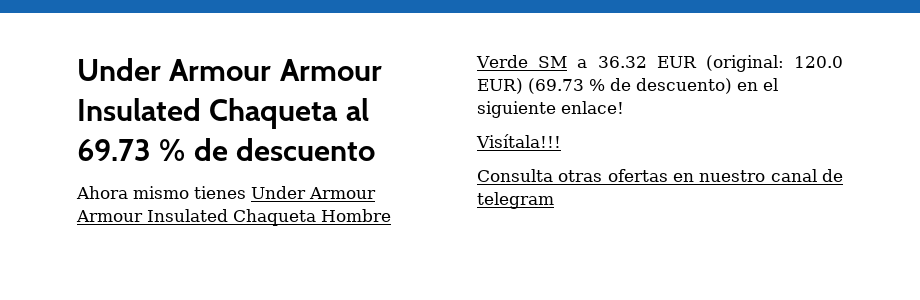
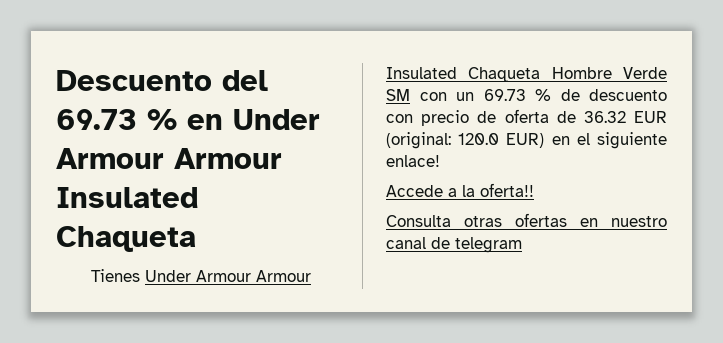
[77,58,382,81] [77,98,369,129] [77,138,376,161] [76,186,246,199] Under Armour Armour Insulated Chaqueta al 69.73 % de descuento // Ahora mismo tienes -> [56,70,268,91] [56,109,320,130] [56,148,282,169] [56,187,198,208] [56,226,196,252] [90,269,140,282] Descuento del 69.73 % en Under Armour Armour Insulated Chaqueta // Tienes
[577,59,588,68] a -> [419,89,667,101] [386,109,576,126] con un 69.73 % de descuento con precio de oferta de
[528,78,732,94] (69.73 % de descuento) -> (545, 140) none
[476,134,561,148] Visítala!!! -> [386,183,534,197] Accede a la oferta!!

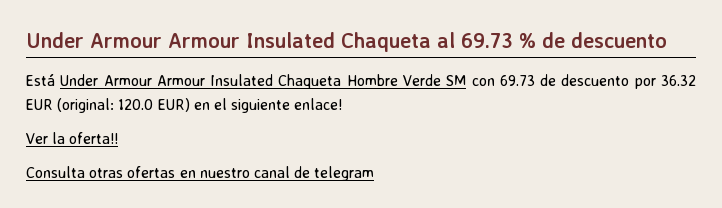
[56,70,268,91] [56,109,320,130] [56,148,282,169] [56,187,198,208] [56,226,196,252] [90,269,140,282] Descuento del 69.73 % en Under Armour Armour Insulated Chaqueta // Tienes -> [26,32,667,52] [26,74,55,86] Under Armour Armour Insulated Chaqueta al 69.73 % de descuento // Está
[456,89,667,101] [386,109,576,126] un 69.73 % de descuento con precio de oferta de -> [499,74,656,89] 69.73 de descuento por
[386,185,457,197] Accede a -> [26,133,48,144] Ver

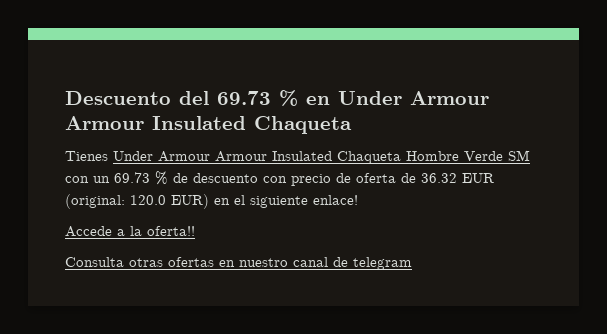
[26,32,667,52] [26,74,55,86] Under Armour Armour Insulated Chaqueta al 69.73 % de descuento // Está -> [65,90,489,106] [65,116,352,134] [65,151,108,161] Descuento del 69.73 % en Under Armour Armour Insulated Chaqueta // Tienes
[499,74,656,89] 69.73 de descuento por -> [93,171,416,186] un 69.73 % de descuento con precio de oferta de
[26,133,48,144] Ver -> [65,226,125,237] Accede a

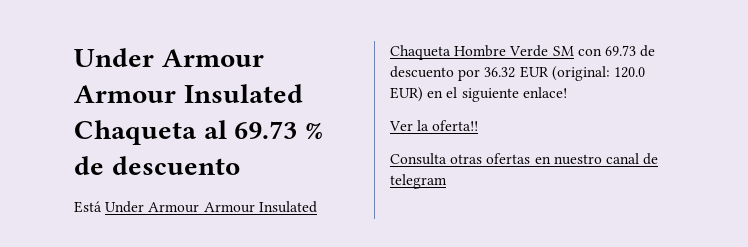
[65,90,489,106] [65,116,352,134] [65,151,108,161] Descuento del 69.73 % en Under Armour Armour Insulated Chaqueta // Tienes -> [74,48,264,67] [74,84,303,103] [74,120,323,145] [74,156,240,175] [74,201,102,213] Under Armour Armour Insulated Chaqueta al 69.73 % de descuento // Está
[93,171,416,186] un 69.73 % de descuento con precio de oferta de -> [604,45,656,57] [390,66,481,81] 69.73 de descuento por
[65,226,125,237] Accede a -> [389,121,413,131] Ver

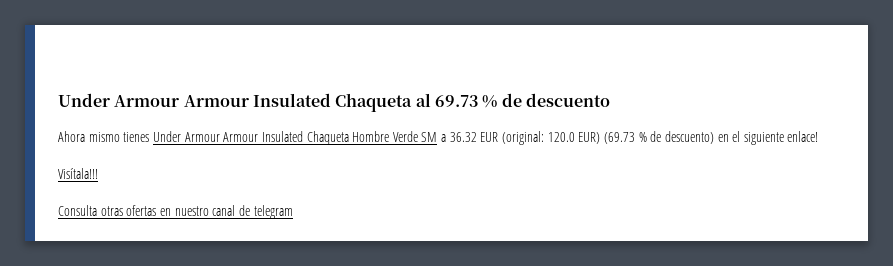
[74,201,102,213] Está -> [58,131,150,142] Ahora mismo tienes
[577,45,656,57] [390,66,481,81] con 69.73 de descuento por -> [441,134,447,142] a
(423, 94) none -> [603,131,714,144] (69.73 % de descuento)
[389,120,479,131] Ver la oferta!! -> [58,168,98,179] Visítala!!!

